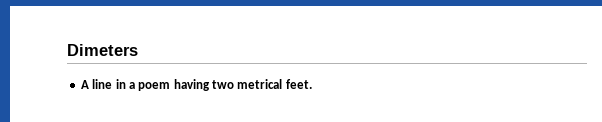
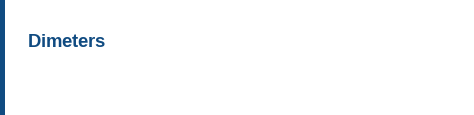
[80,79,312,91] // A line in a poem having two metrical feet. -> (105, 40) none

